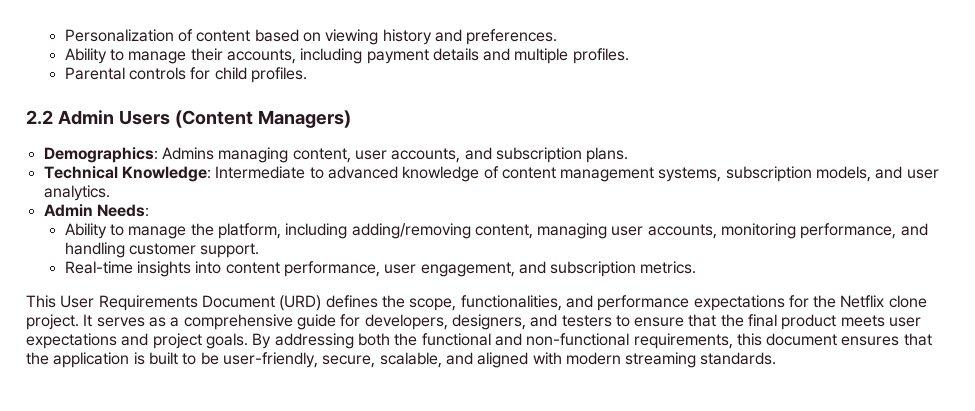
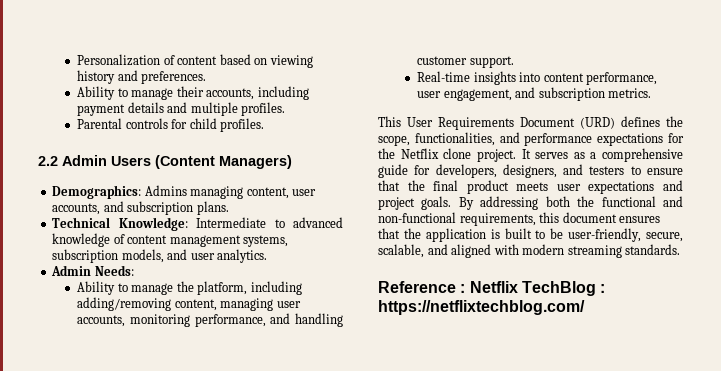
(777, 358) none -> [378,281,606,296] [378,300,585,315] // Reference : Netflix TechBlog : https://netflixtechblog.com/

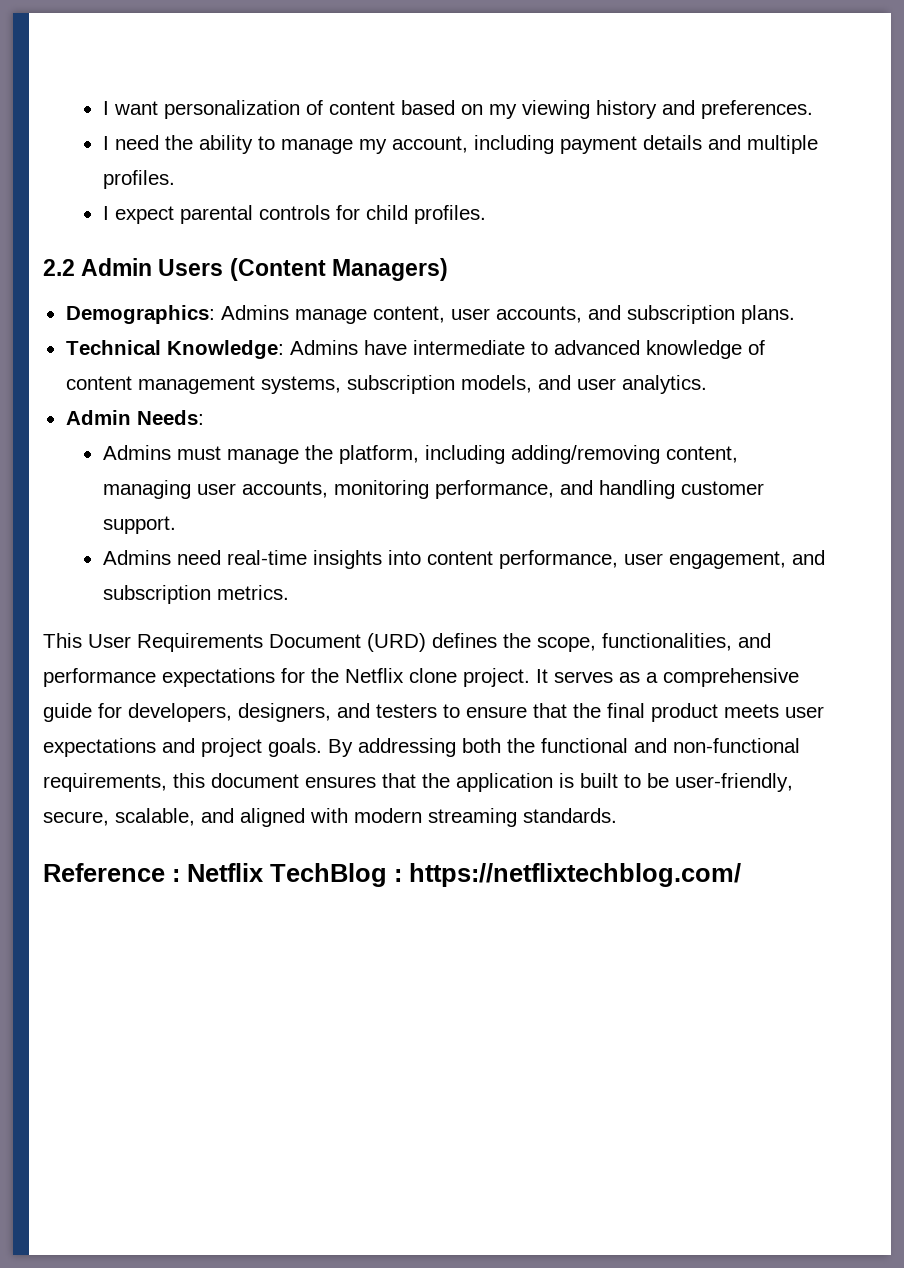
[77,54,161,66] Personalization -> [102,100,300,119] I want personalization
(268, 61) none -> [488,104,517,119] my
[77,86,255,100] Ability to manage their accounts, -> [102,135,468,154] I need the ability to manage my account,
[77,118,123,129] Parental -> [102,205,253,224] I expect parental
[190,186,244,199] managing -> [294,309,367,324] manage
[196,217,267,228] Intermediate -> [289,340,525,355] Admins have intermediate
[77,281,128,295] Ability to -> [102,445,221,460] Admins must
[417,71,471,82] Real-time -> [102,550,307,565] Admins need real-time

